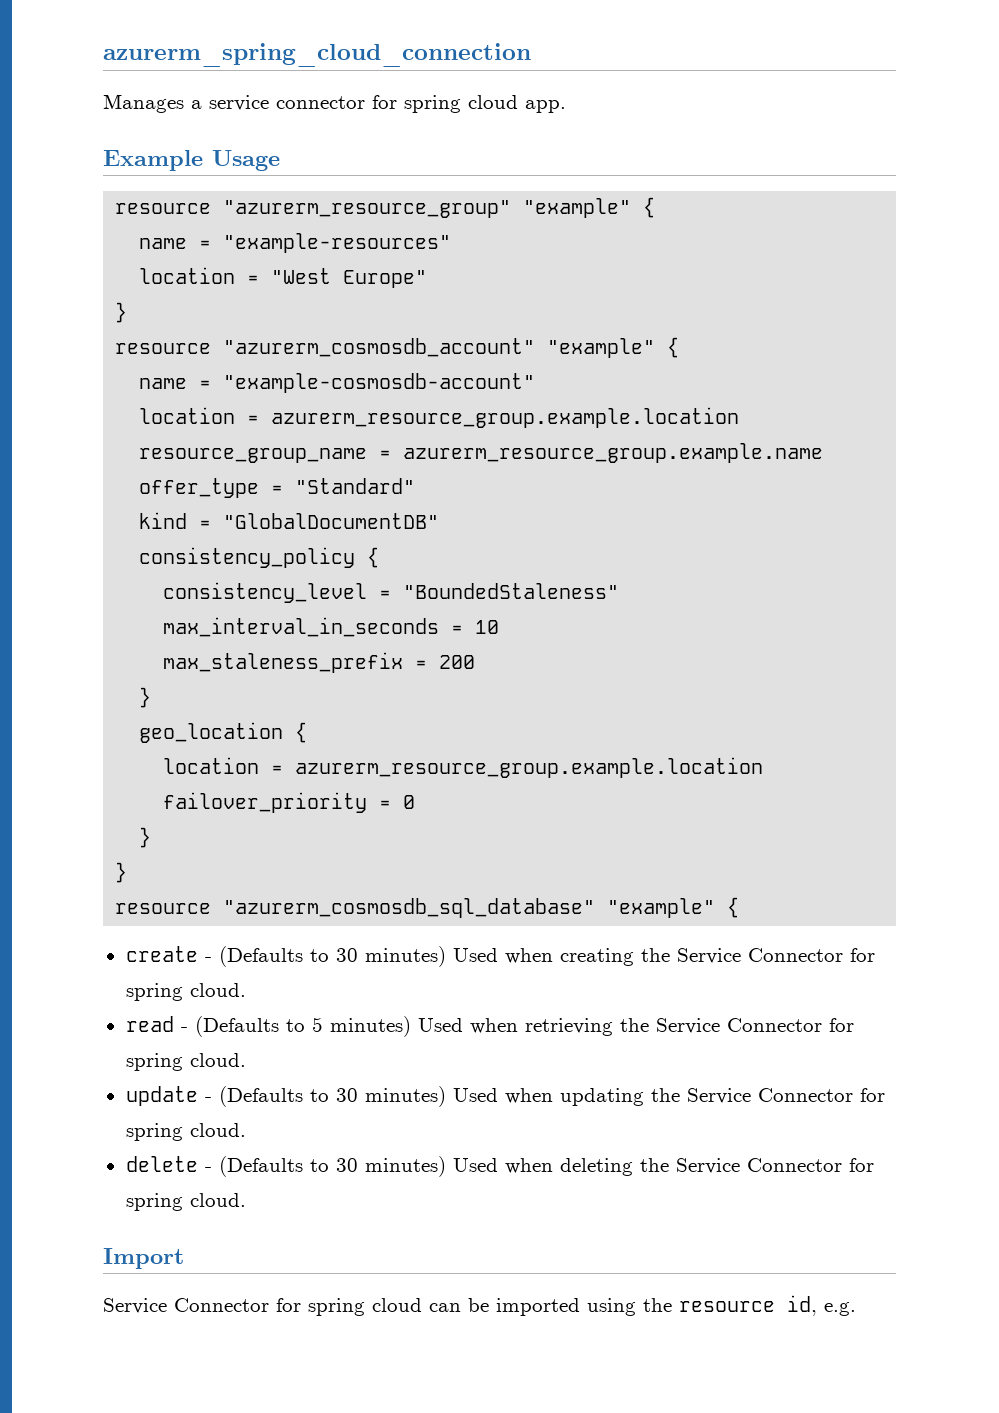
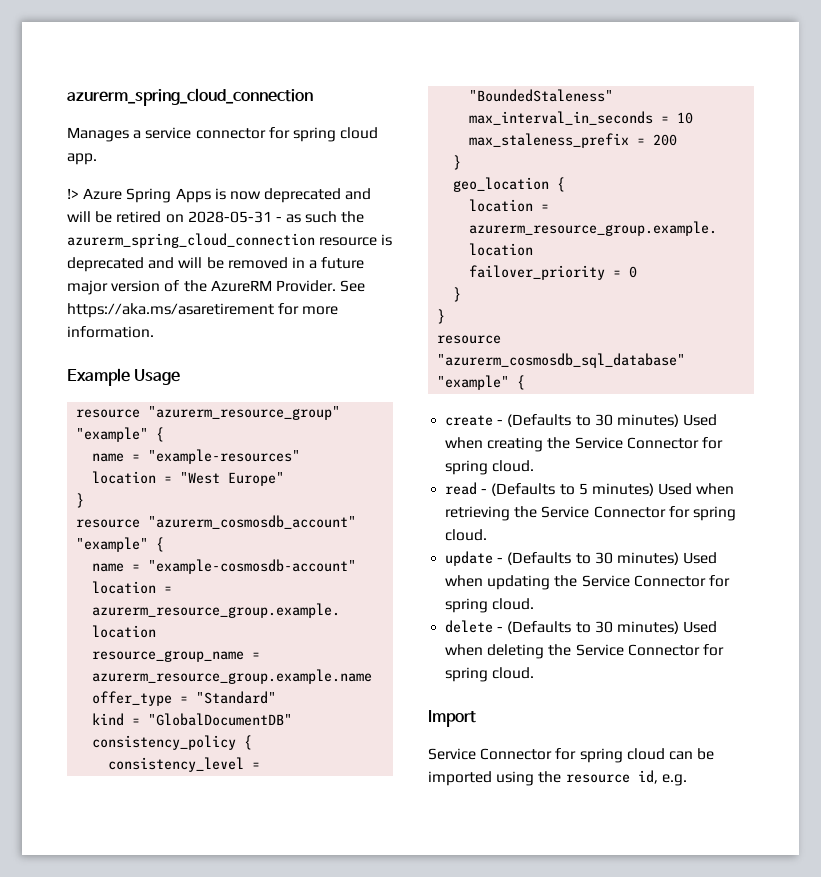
(566, 106) none -> [67,188,372,203] [67,211,365,223] [67,233,393,248] [67,257,365,272] [67,280,366,295] [67,303,339,318] [67,326,154,338] // !> Azure Spring Apps is now deprecated and will be retired on 2028-05-31 - as such the azurerm_spring_cloud_connection resource is deprecated and will be removed in a future major version of the AzureRM Provider. See https://aka.ms/asaretirement for more information.

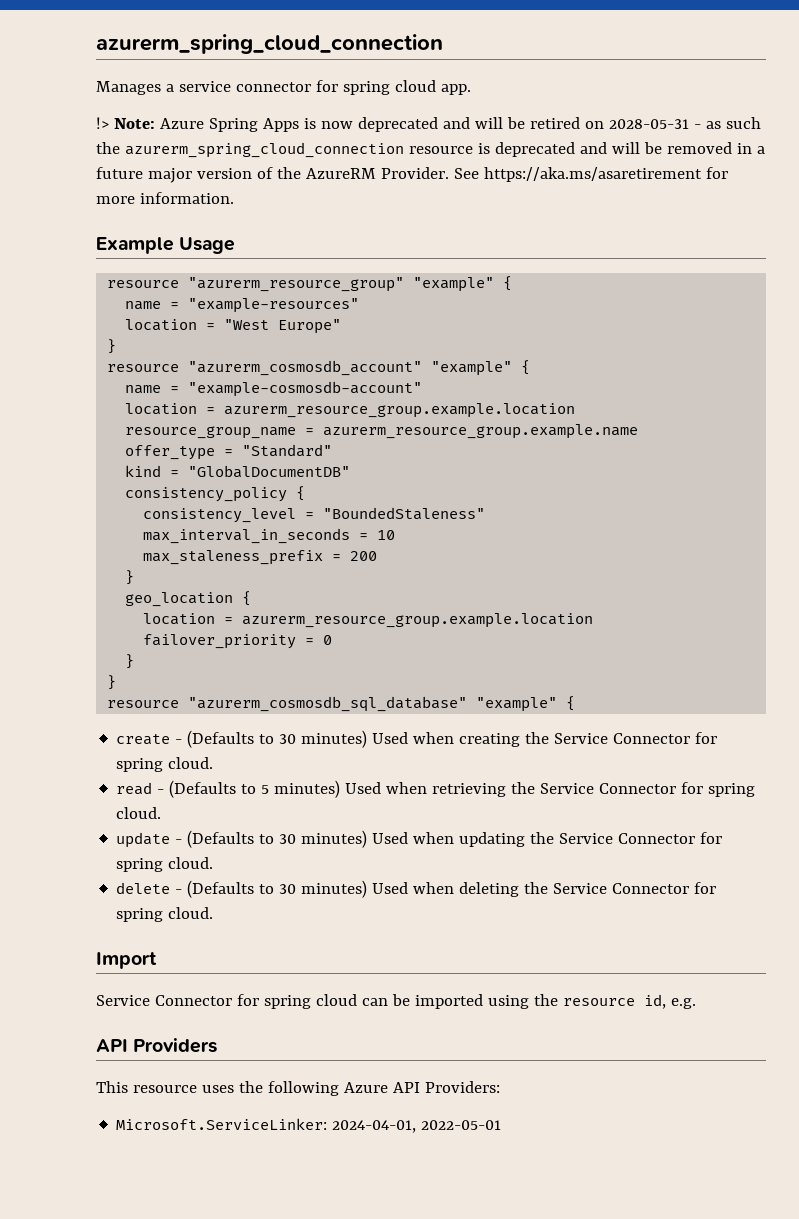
(79, 193) none -> [113,118,155,129] Note:
(687, 780) none -> [96,1038,218,1053] [96,1081,500,1096] [116,1118,502,1133] // API Providers // This resource uses the following Azure API Providers: // Microsoft.ServiceLinker: 2024-04-01, 2022-05-01

